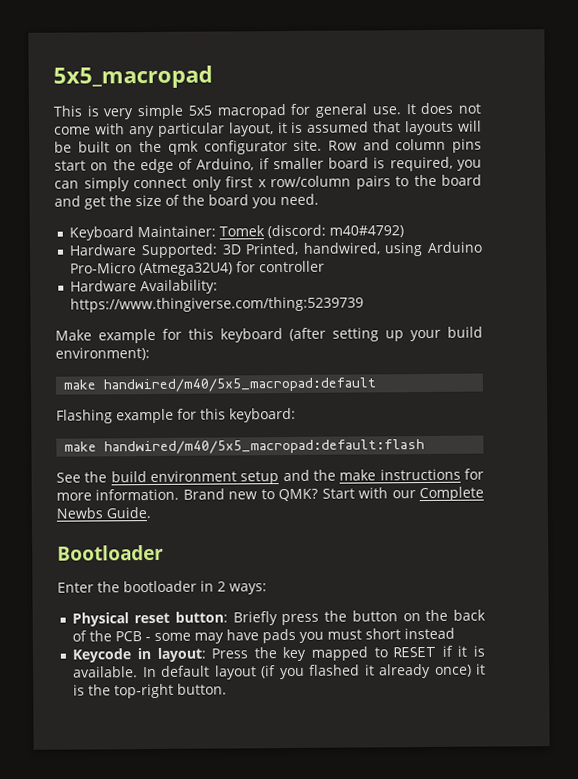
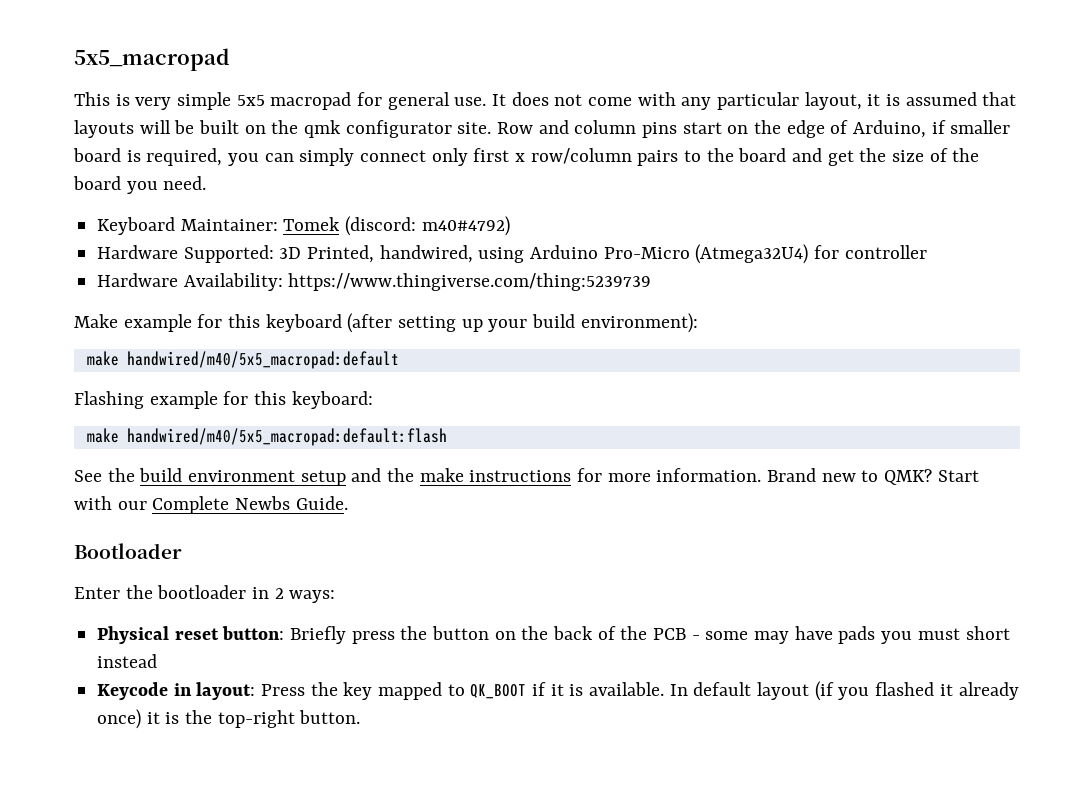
[393,646,437,658] RESET -> [470,684,527,699] QK_BOOT

